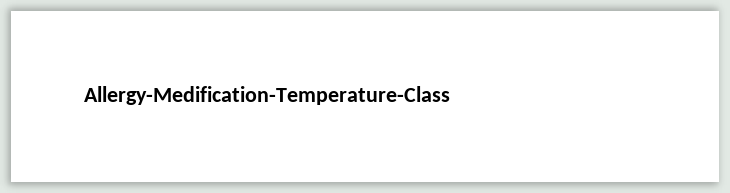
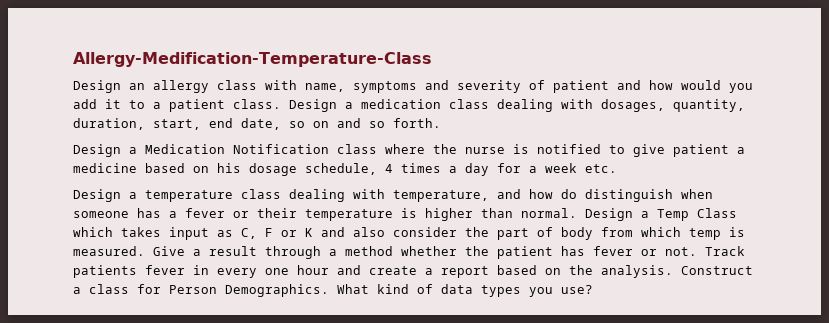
(450, 95) none -> [73,80,753,93] [73,99,745,112] [73,118,441,130] [73,144,745,157] [73,163,617,176] [73,189,713,202] [73,208,737,221] [73,227,745,240] [73,246,745,259] [73,265,753,278] [73,284,593,297] // Design an allergy class with name, symptoms and severity of patient and how would you add it to a patient class. Design a medication class dealing with dosages, quantity, duration, start, end date, so on and so forth. // Design a Medication Notification class where the nurse is notified to give patient a medicine based on his dosage schedule, 4 times a day for a week etc. // Design a temperature class dealing with temperature, and how do distinguish when someone has a fever or their temperature is higher than normal. Design a Temp Class which takes input as C, F or K and also consider the part of body from which temp is measured. Give a result through a method whether the patient has fever or not. Track patients fever in every one hour and create a report based on the analysis. Construct a class for Person Demographics. What kind of data types you use?

